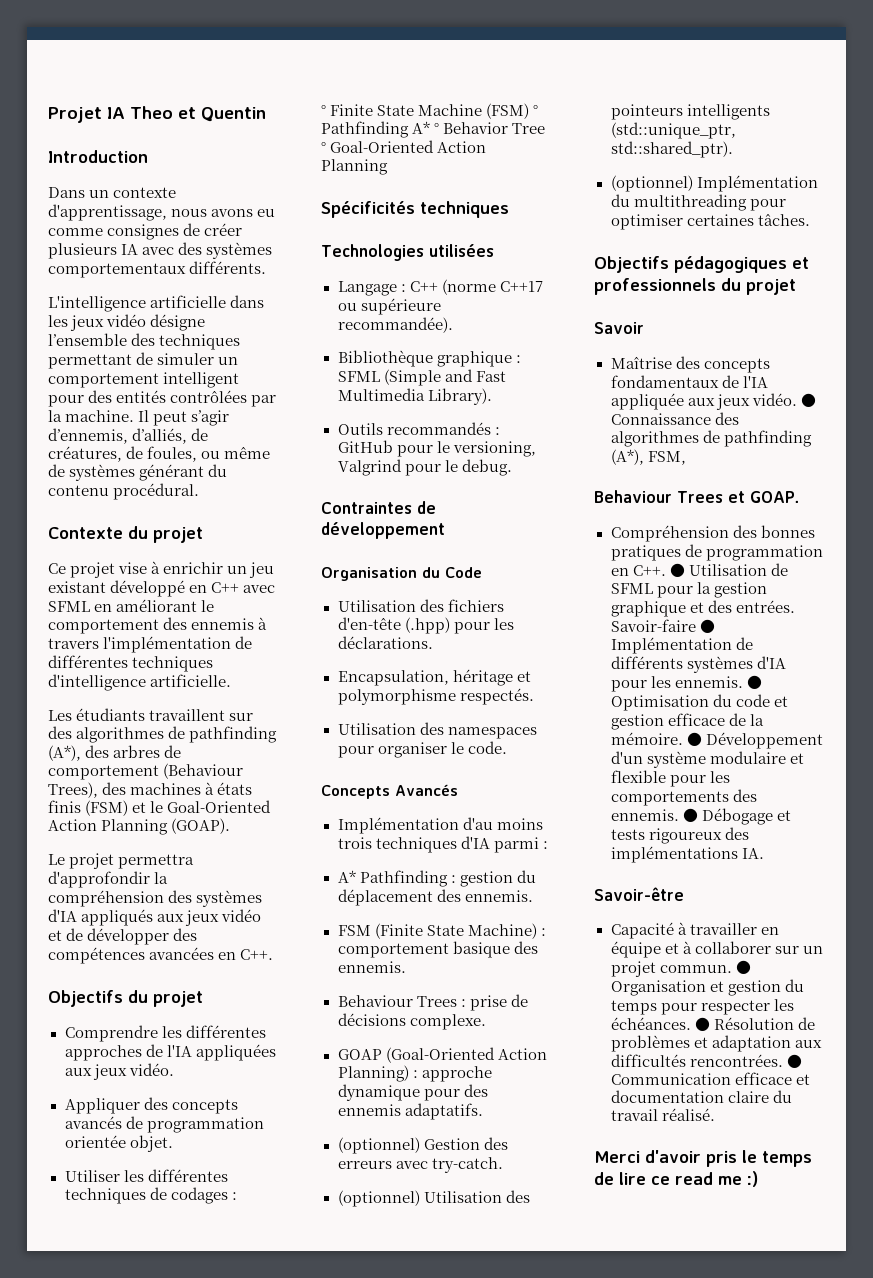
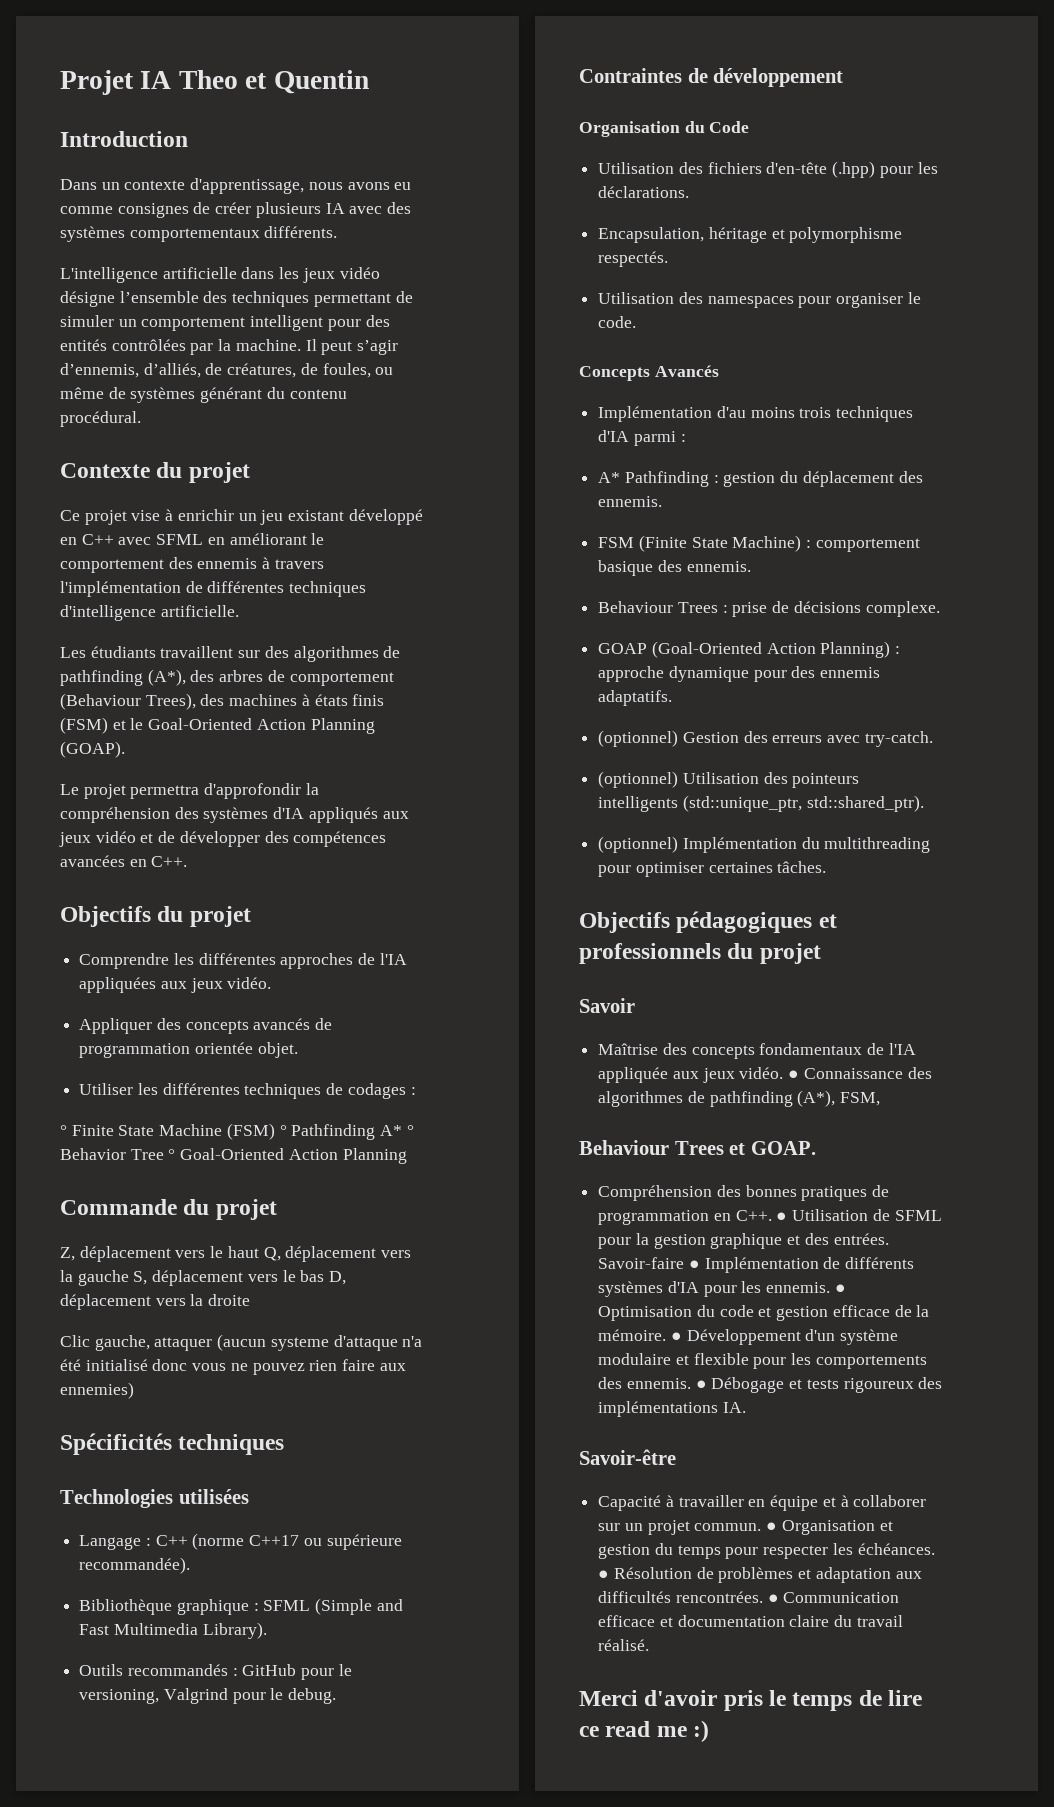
(388, 167) none -> [60,1199,277,1220] [60,1246,412,1262] [60,1270,347,1286] [60,1294,251,1310] [60,1334,423,1351] [60,1359,406,1375] [60,1382,134,1399] // Commande du projet // Z, déplacement vers le haut Q, déplacement vers la gauche S, déplacement vers le bas D, déplacement vers la droite // Clic gauche, attaquer (aucun systeme d'attaque n'a été initialisé donc vous ne pouvez rien faire aux ennemies)

